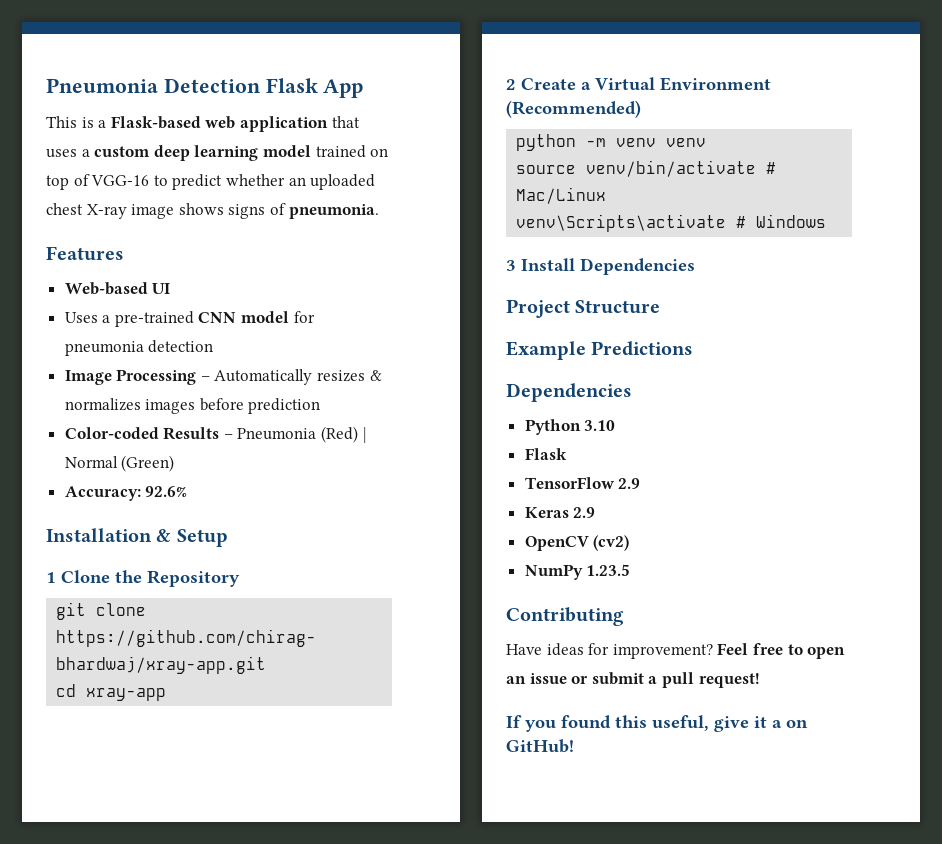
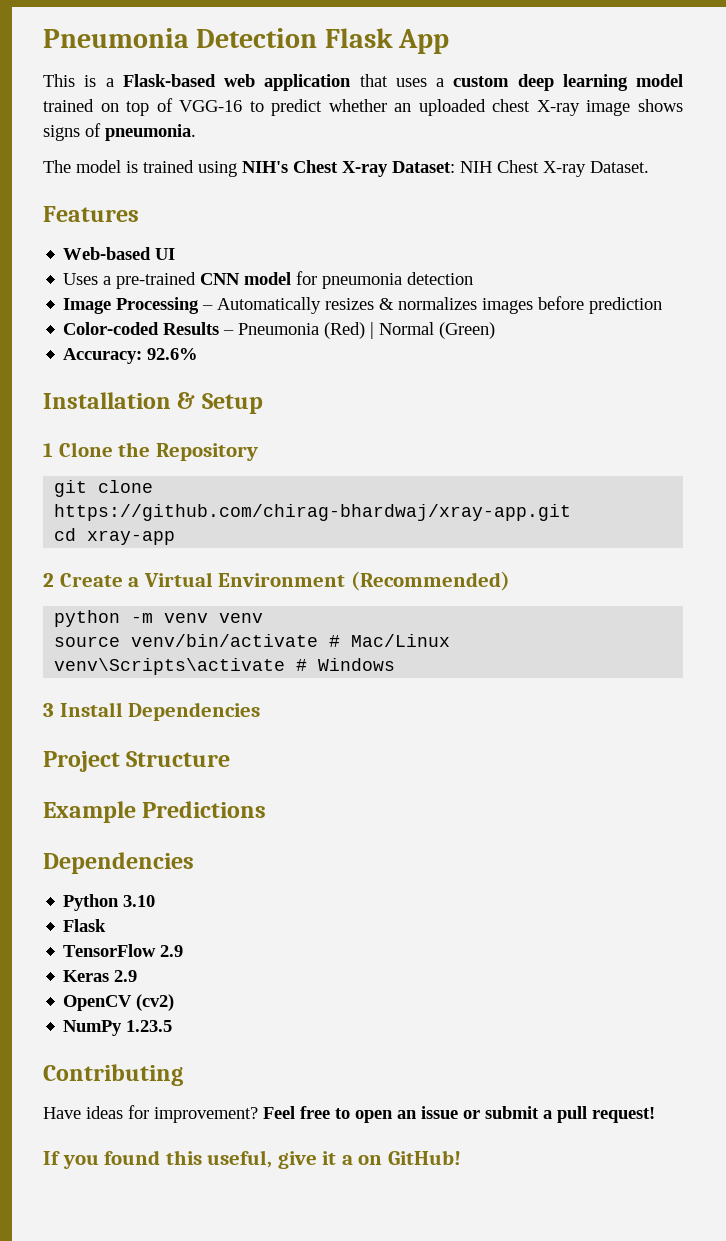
(379, 211) none -> [43,160,649,177] // The model is trained using NIH's Chest X-ray Dataset: NIH Chest X-ray Dataset.

